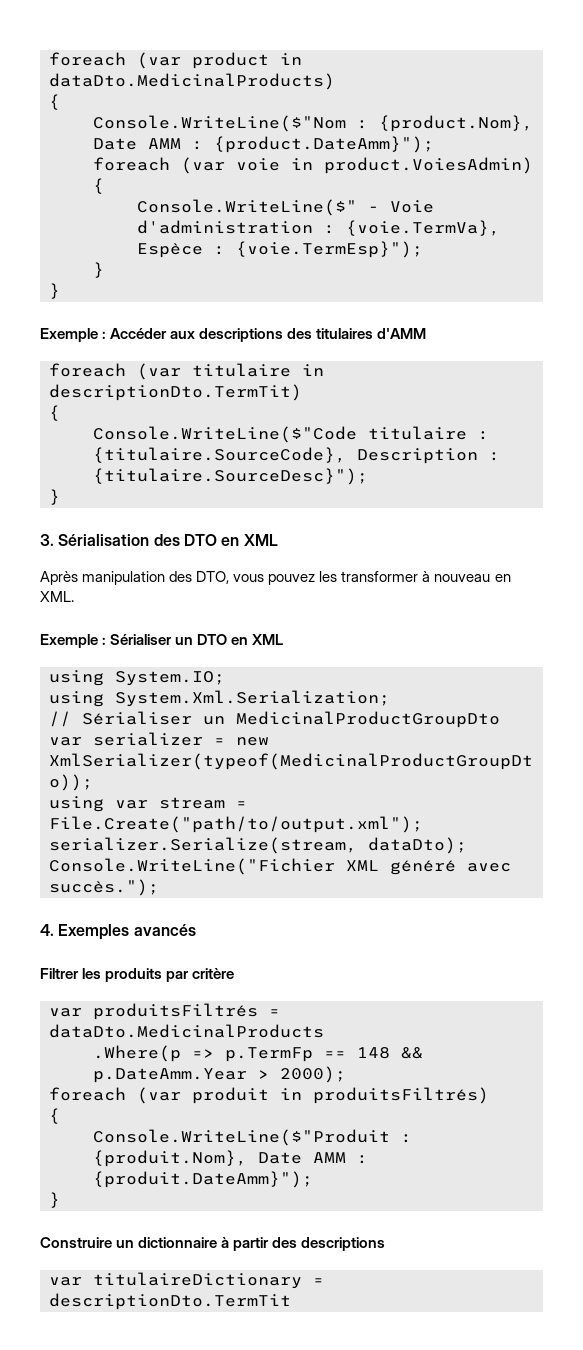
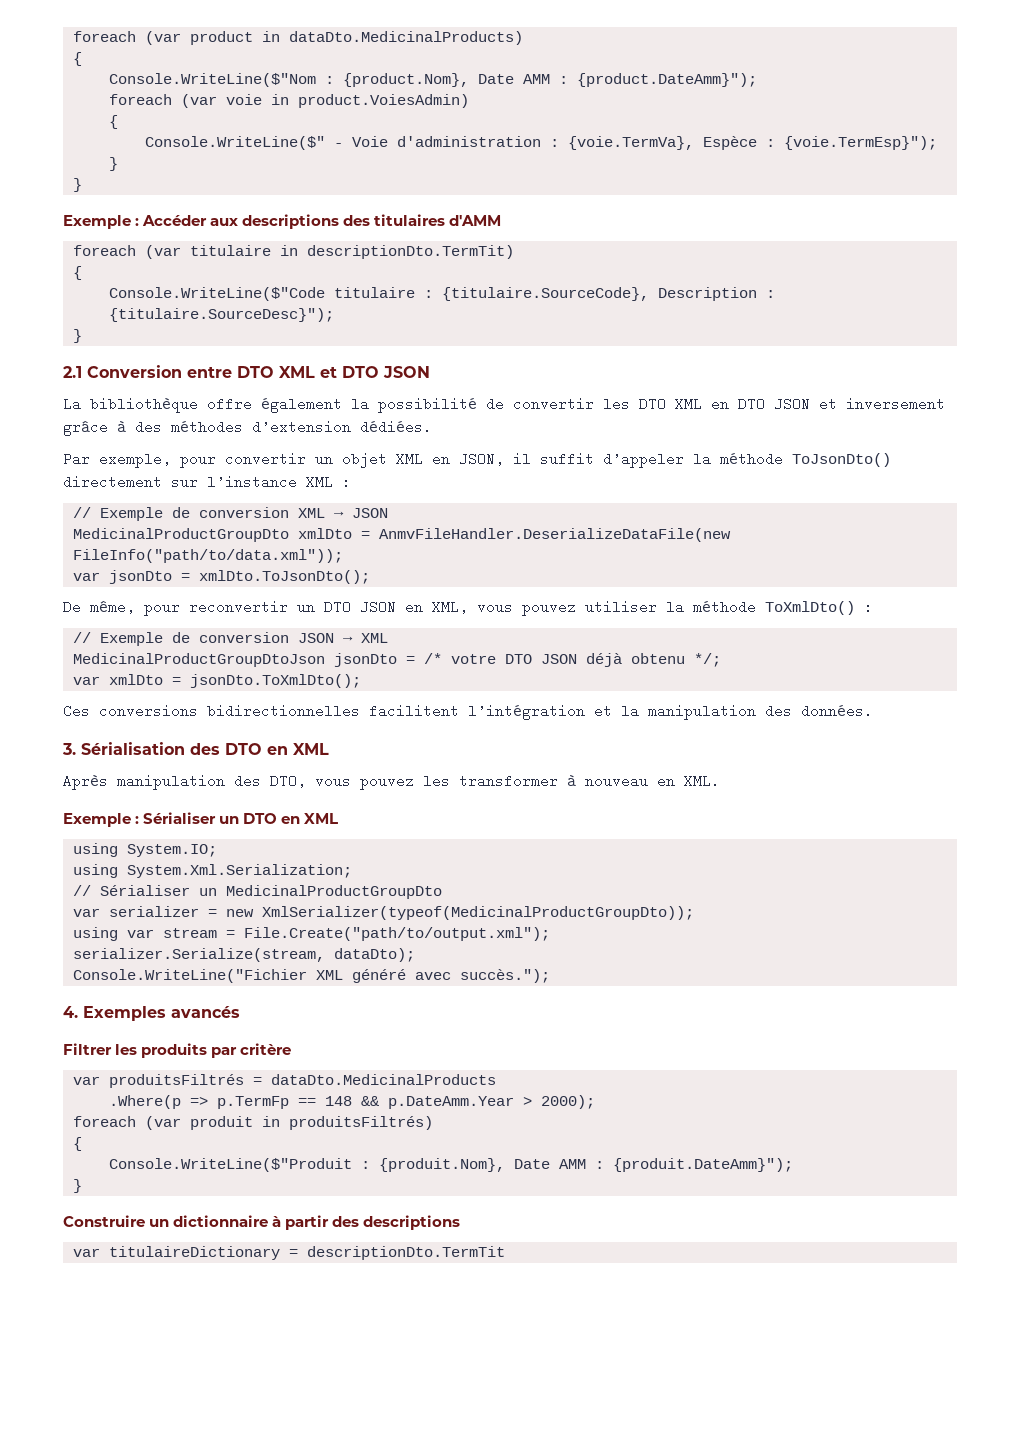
(60, 497) none -> [63,365,430,378] [63,397,945,413] [63,420,432,436] [63,452,891,468] [63,475,351,489] [73,507,389,521] [73,528,732,542] [73,549,344,563] [73,570,371,584] [63,600,873,616] [73,632,389,646] [73,653,722,667] [73,674,362,688] [63,704,873,720] // 2.1 Conversion entre DTO XML et DTO JSON // La bibliothèque offre également la possibilité de convertir les DTO XML en DTO JSON et inversement grâce à des méthodes d’extension dédiées. // Par exemple, pour convertir un objet XML en JSON, il suffit d’appeler la méthode ToJsonDto() directement sur l’instance XML : // // Exemple de conversion XML → JSON // MedicinalProductGroupDto xmlDto = AnmvFileHandler.DeserializeDataFile(new FileInfo("path/to/data.xml")); // var jsonDto = xmlDto.ToJsonDto(); // De même, pour reconvertir un DTO JSON en XML, vous pouvez utiliser la méthode ToXmlDto() : // // Exemple de conversion JSON → XML // MedicinalProductGroupDtoJson jsonDto = /* votre DTO JSON déjà obtenu */; // var xmlDto = jsonDto.ToXmlDto(); // Ces conversions bidirectionnelles facilitent l’intégration et la manipulation des données.

